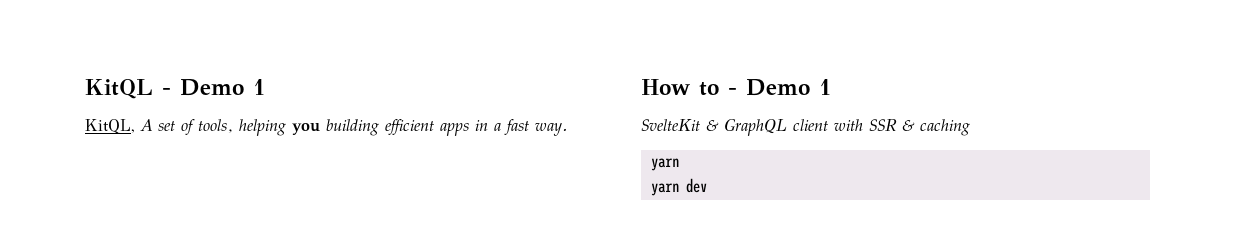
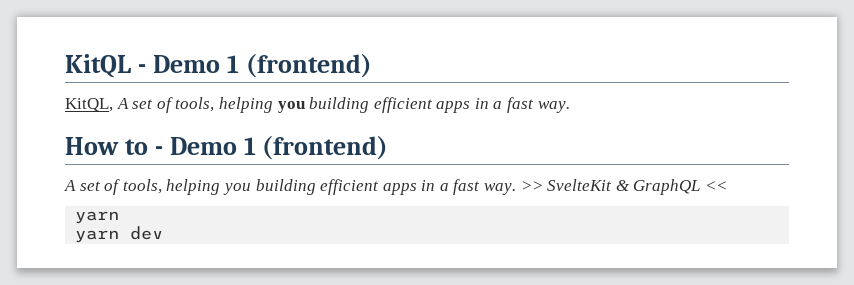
(265, 87) none -> [245,54,372,78] (frontend)
[641,118,970,136] // SvelteKit & GraphQL client with SSR & caching -> [262,136,389,160] [64,179,728,195] (frontend) // A set of tools, helping you building efficient apps in a fast way. >> SvelteKit & GraphQL <<

